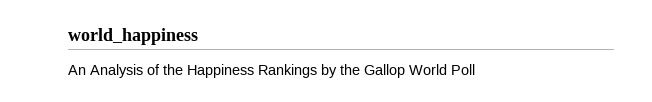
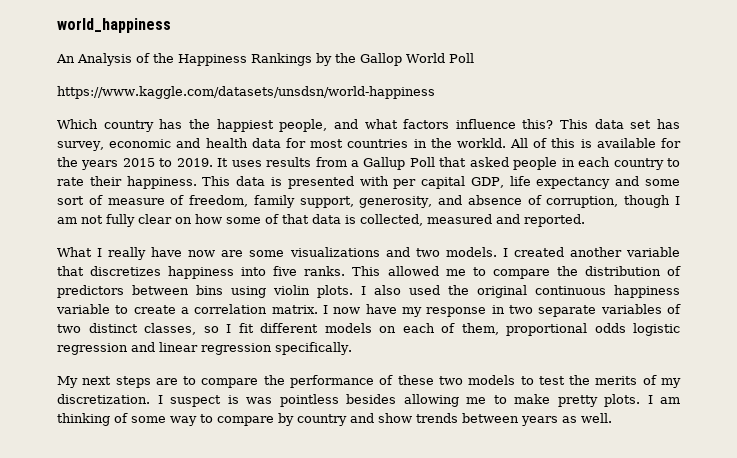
(475, 69) none -> [57,86,435,99] [57,119,680,132] [57,138,681,151] [57,157,681,170] [57,176,680,189] [57,195,680,208] [57,214,585,227] [57,247,680,260] [57,266,682,279] [57,285,680,298] [56,304,681,317] [57,323,680,336] [57,342,352,355] [57,375,681,388] [57,394,680,407] [57,413,612,426] // https://www.kaggle.com/datasets/unsdsn/world-happiness // Which country has the happiest people, and what factors influence this? This data set has survey, economic and health data for most countries in the workld. All of this is available for the years 2015 to 2019. It uses results from a Gallup Poll that asked people in each country to rate their happiness. This data is presented with per capital GDP, life expectancy and some sort of measure of freedom, family support, generosity, and absence of corruption, though I am not fully clear on how some of that data is collected, measured and reported. // What I really have now are some visualizations and two models. I created another variable that discretizes happiness into five ranks. This allowed me to compare the distribution of predictors between bins using violin plots. I also used the original continuous happiness variable to create a correlation matrix. I now have my response in two separate variables of two distinct classes, so I fit different models on each of them, proportional odds logistic regression and linear regression specifically. // My next steps are to compare the performance of these two models to test the merits of my discretization. I suspect is was pointless besides allowing me to make pretty plots. I am thinking of some way to compare by country and show trends between years as well.

